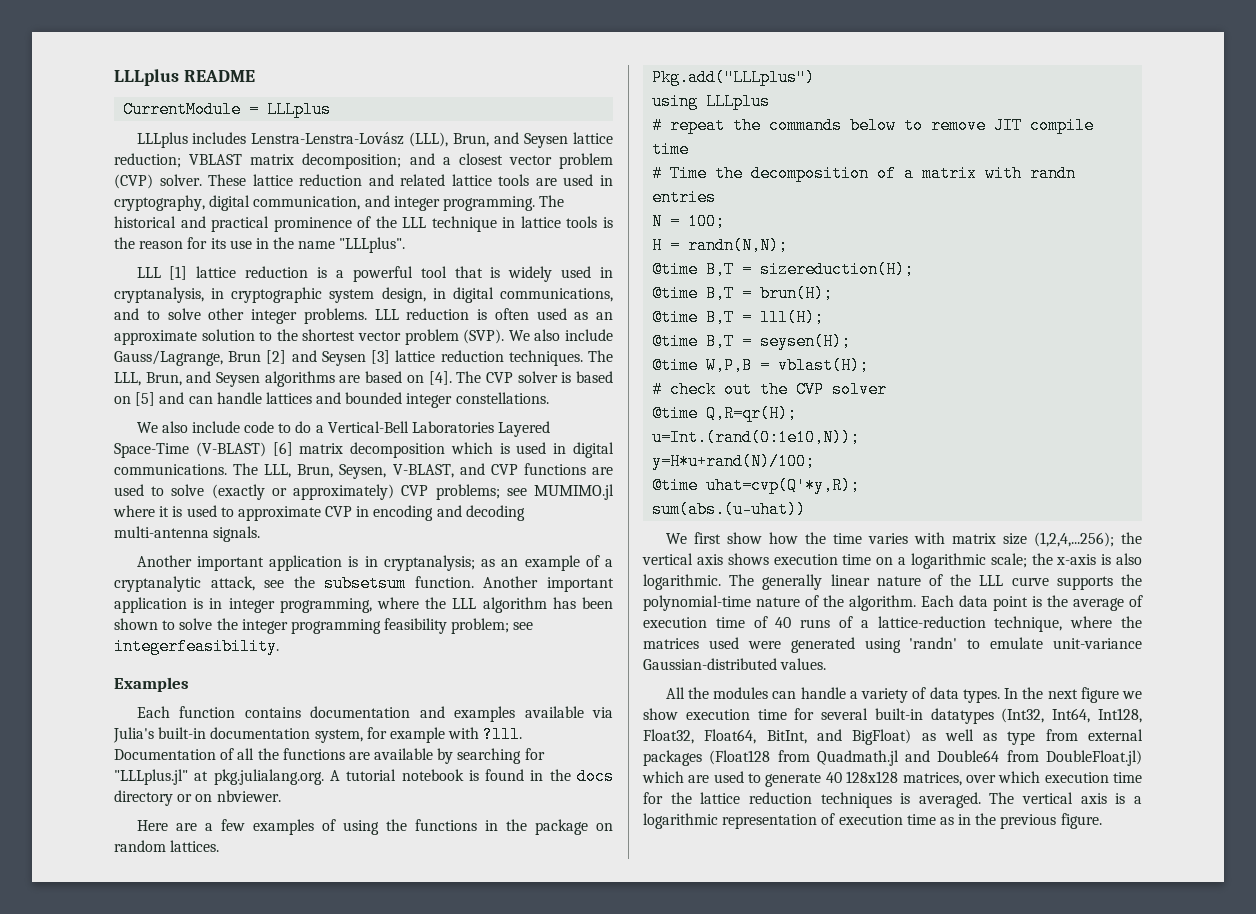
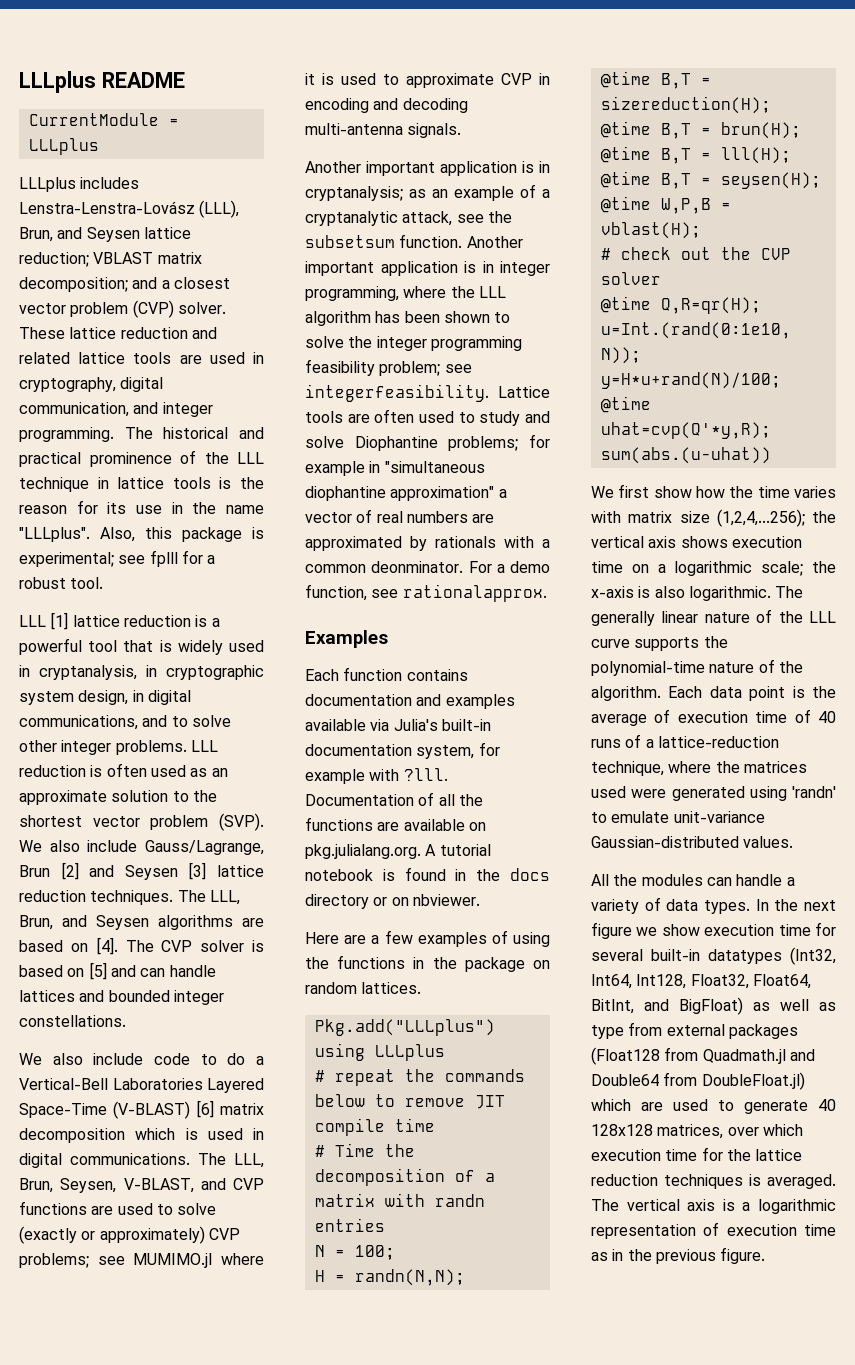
(406, 245) none -> [100,527,264,542] [19,550,216,567] [19,577,104,589] Also, this package is experimental; see fplll for a robust tool.
(279, 646) none -> [498,386,550,398] [305,409,550,426] [305,434,550,451] [305,461,485,476] [305,486,507,501] [305,509,495,523] [305,536,550,551] [305,561,550,573] [305,584,547,602] Lattice tools are often used to study and solve Diophantine problems; for example in "simultaneous diophantine approximation" a vector of real numbers are approximated by rationals with a common deonminator. For a demo function, see rationalapprox.
[437,748,545,764] [114,769,209,785] by searching for "LLLplus.jl" at -> [468,822,486,831] on

